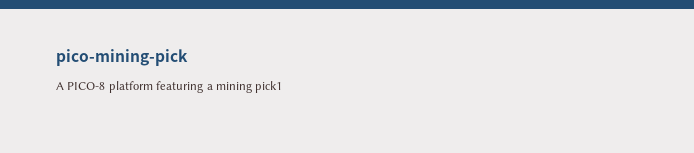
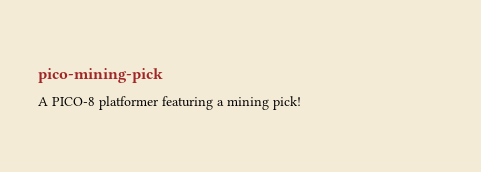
[108,81,153,93] platform -> [99,96,158,110] platformer
[255,81,283,93] pick1 -> [273,96,301,110] pick!

